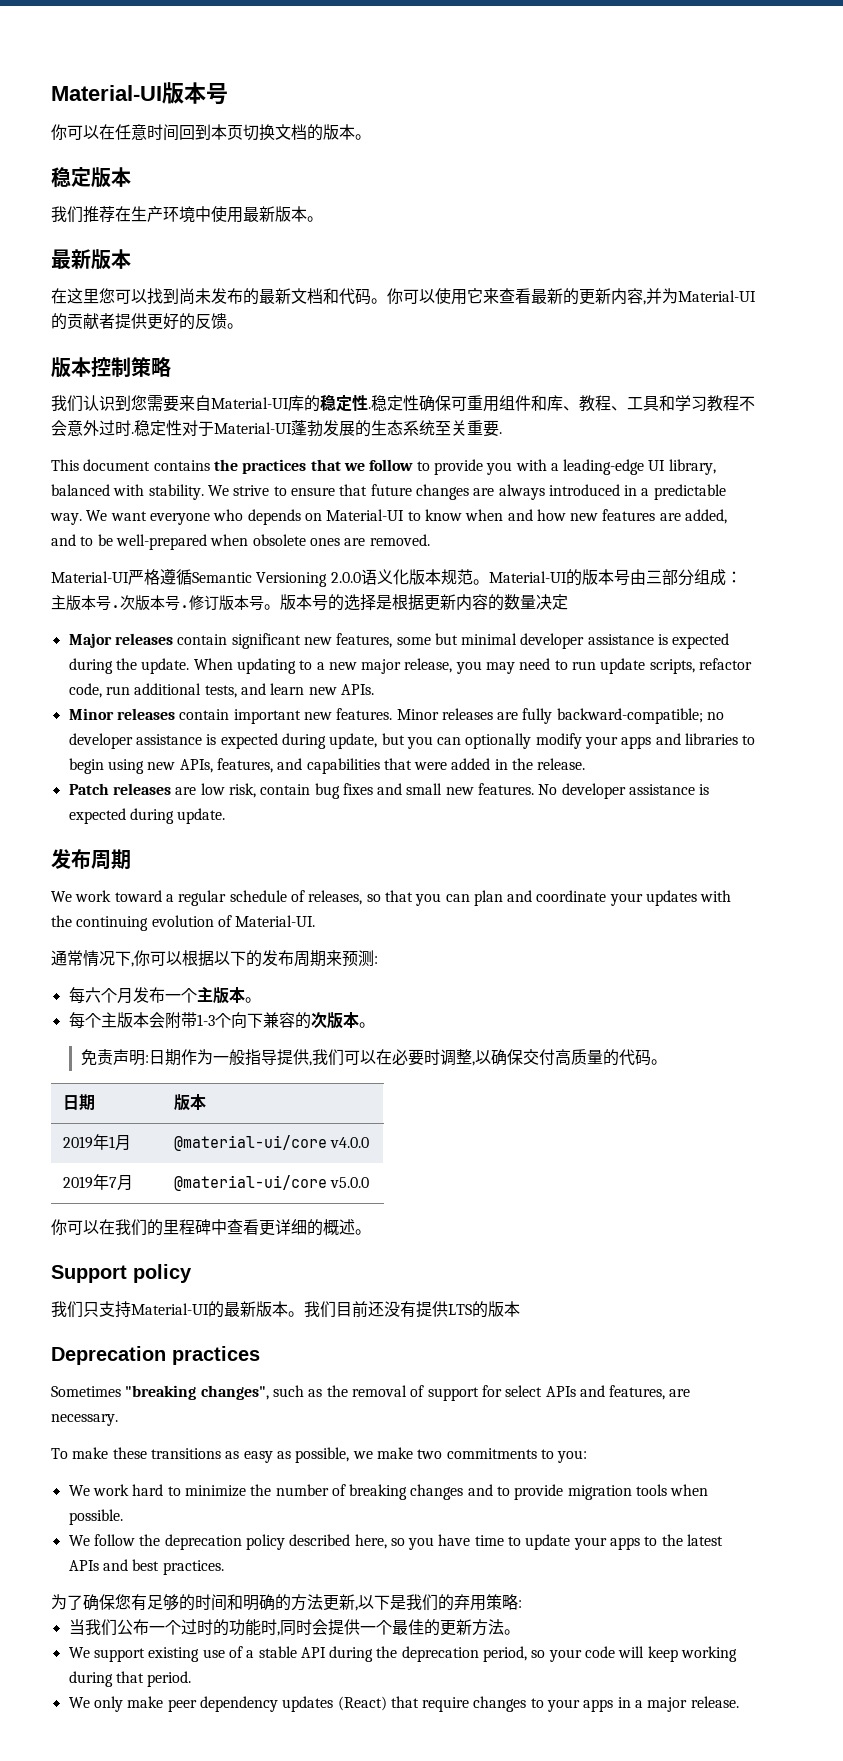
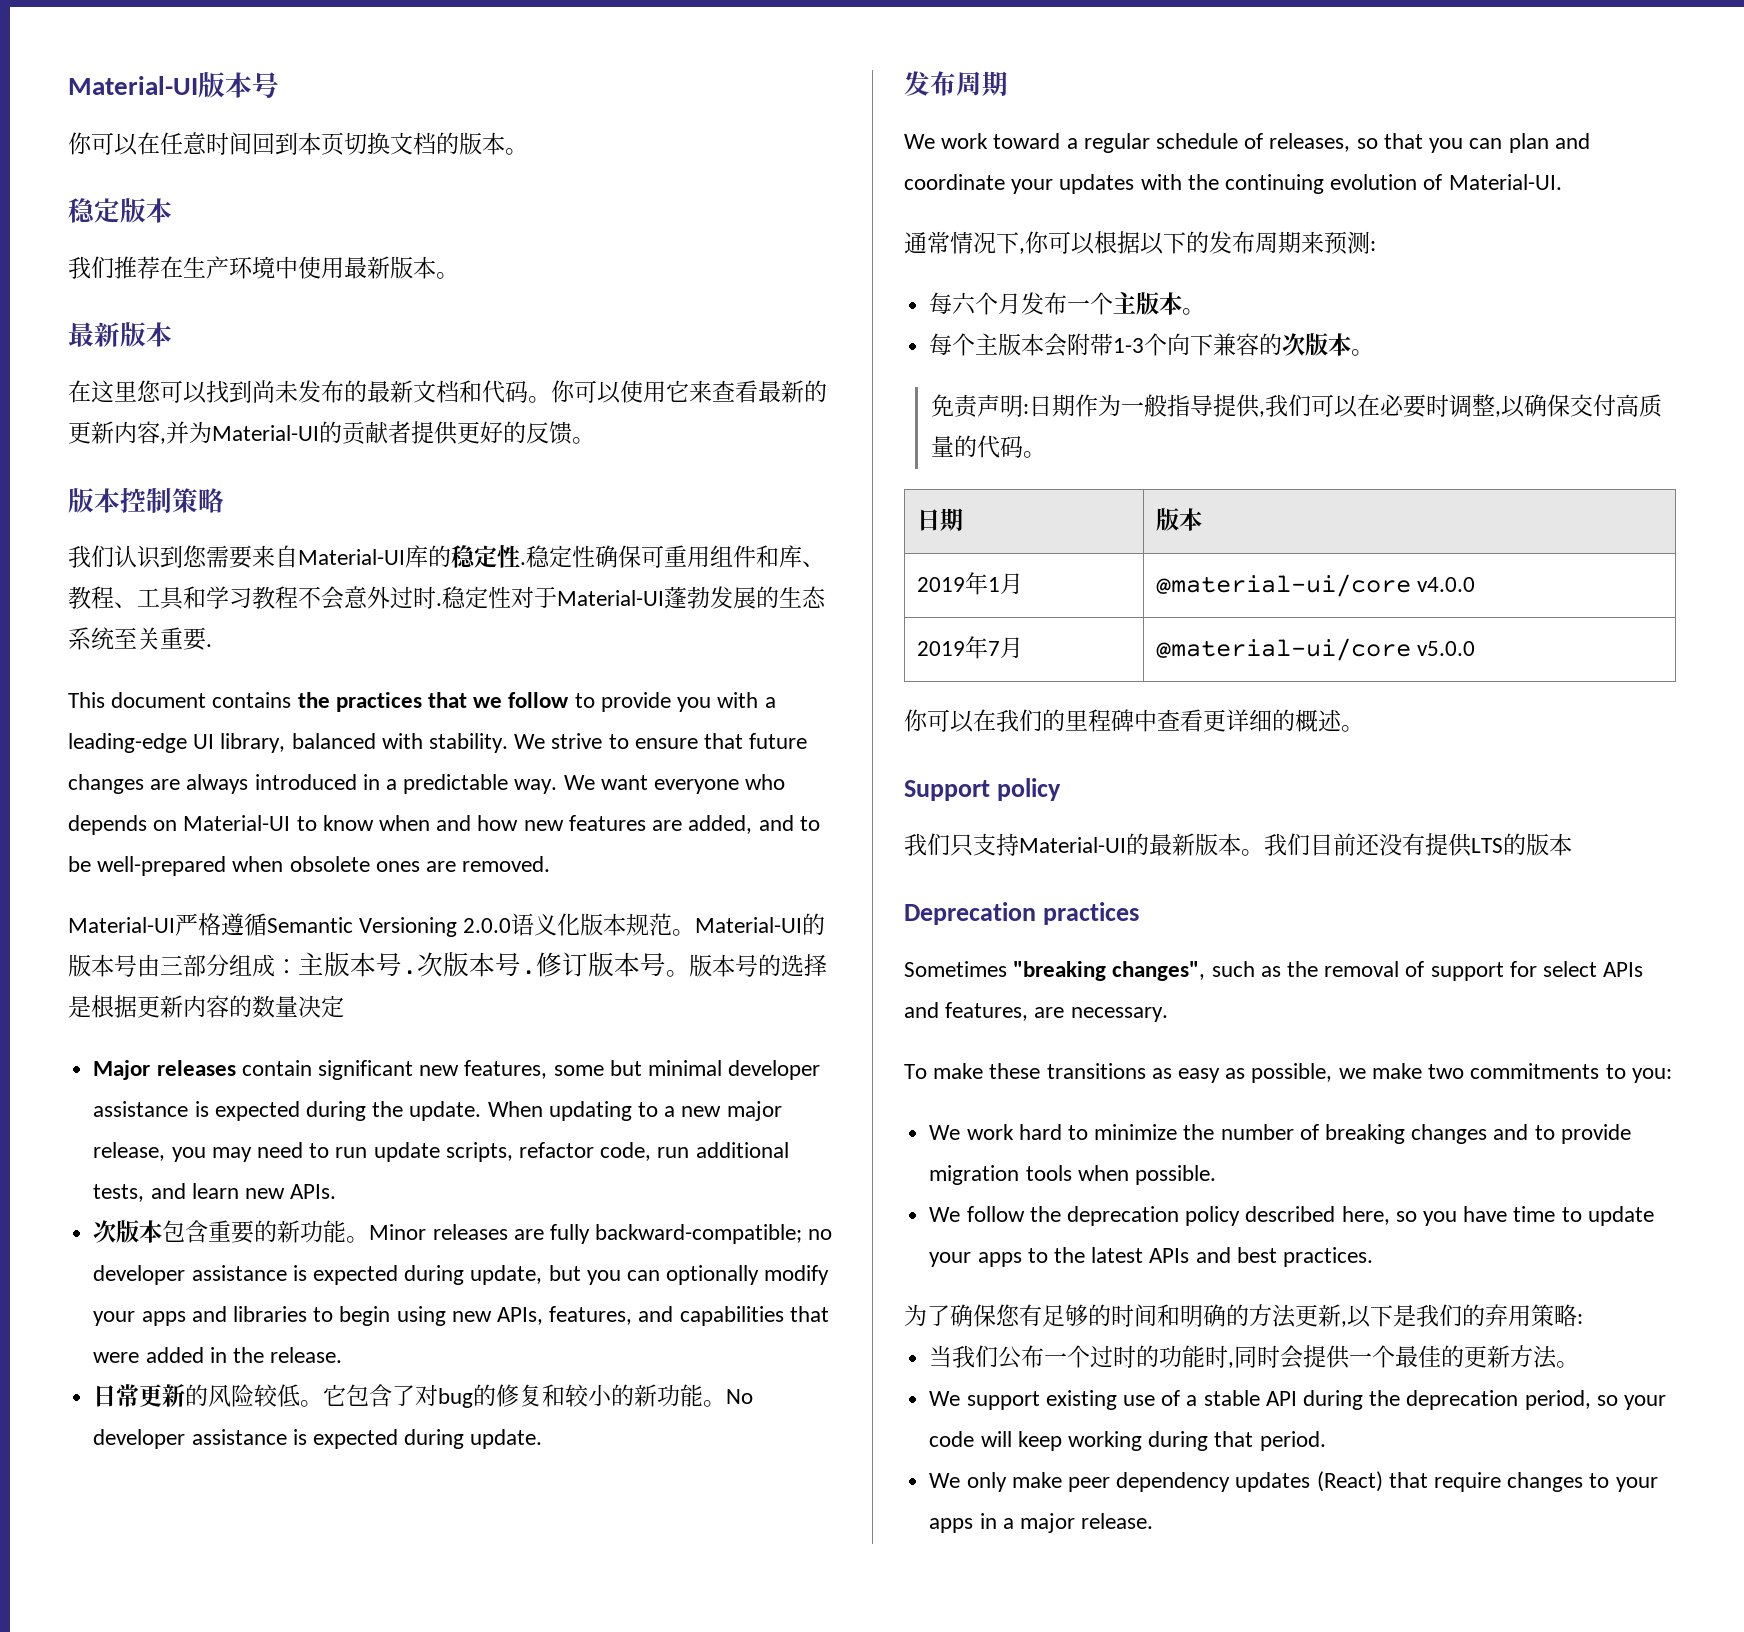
[68,708,393,724] Minor releases contain important new features. -> [93,1220,370,1244] 次版本包含重要的新功能。
[68,783,535,799] Patch releases are low risk, contain bug fixes and small new features. -> [93,1384,727,1408] 日常更新的风险较低。它包含了对bug的修复和较小的新功能。

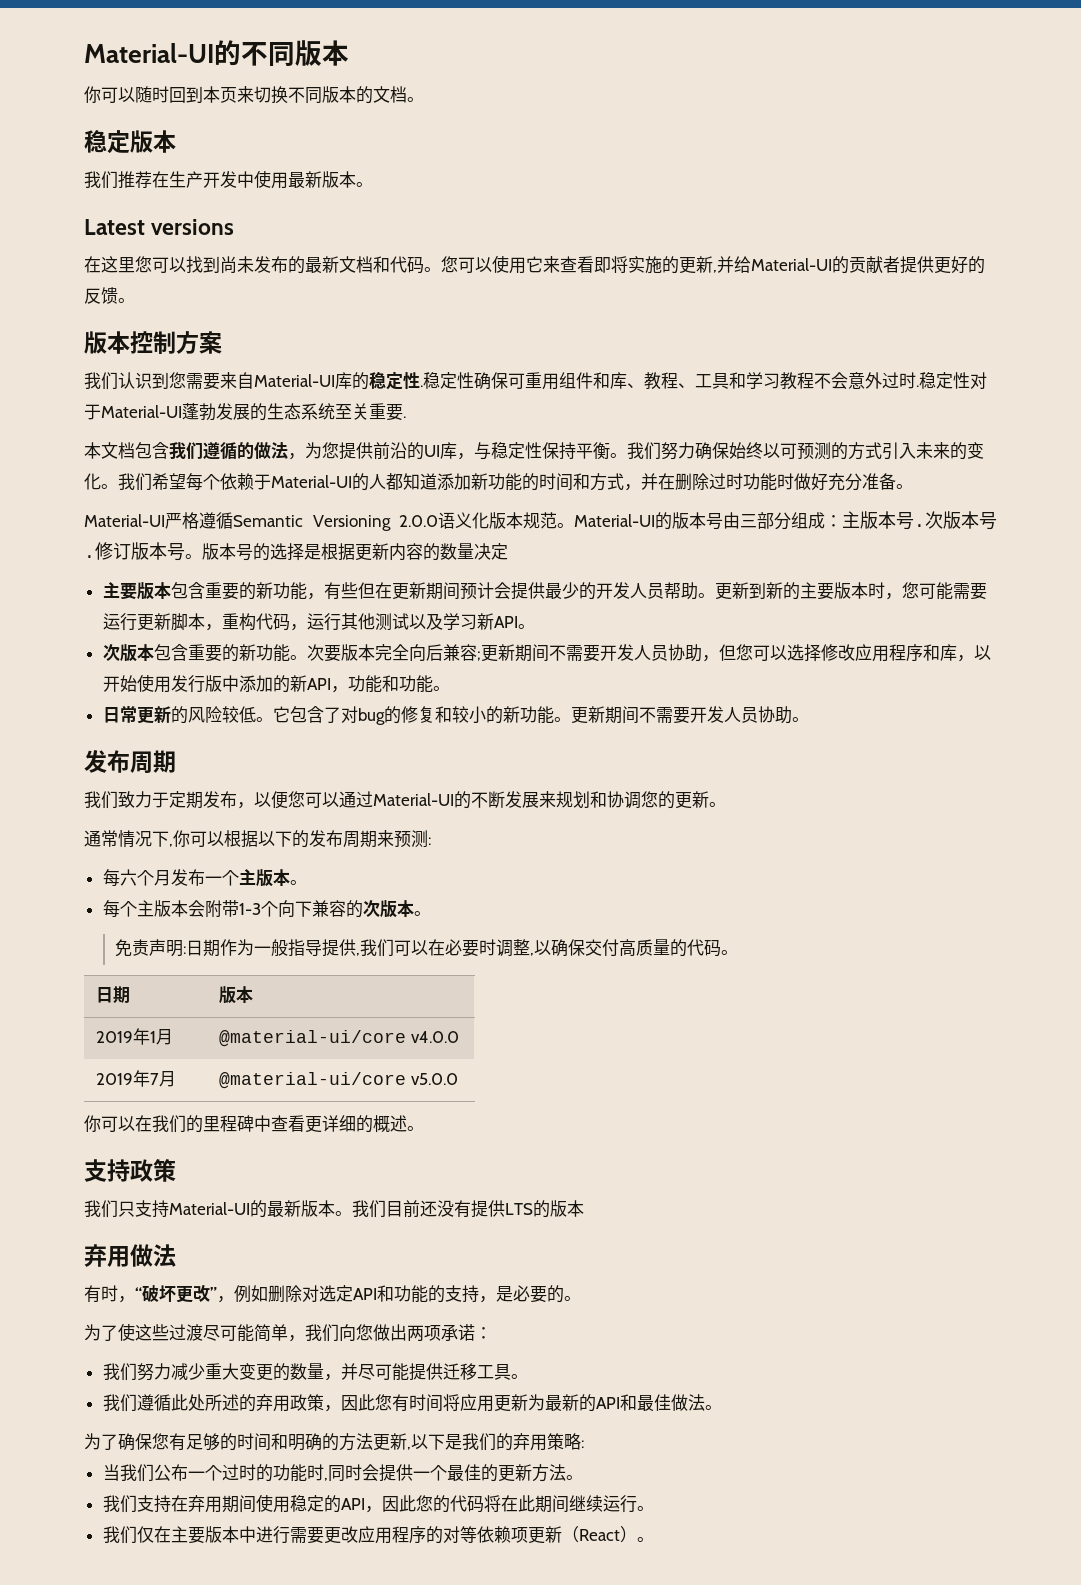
[68,72,279,98] [68,132,505,156] Material-UI版本号 // 你可以在任意时间回到本页切换文档的版本 -> [84,40,349,67] [84,86,407,104] Material-UI的不同版本 // 你可以随时回到本页来切换不同版本的文档
[229,256,275,279] 环境 -> [203,171,237,188] 开发
[68,322,172,347] 最新版本 -> [84,219,235,235] Latest versions
[551,380,575,403] 你 -> [441,256,458,273] 您
[758,380,827,403] [68,421,212,444] 最新的更新内容,并为 -> [594,256,751,274] 即将实施的更新,并给
[172,488,224,513] 策略 -> [176,331,222,354] 方案
[68,692,776,712] [68,733,808,753] [68,774,786,794] [68,815,820,835] [68,856,551,876] This document contains the practices that we follow to provide you with a leading-edge UI library, balanced with stability. We strive to ensure that future changes are always introduced in a predictable way. We want everyone who depends on Material-UI to know when and how new features are added, and to be well-prepared when obsolete ones are removed. -> [84,442,984,460] [84,473,913,491] 本文档包含我们遵循的做法，为您提供前沿的UI库，与稳定性保持平衡。我们努力确保始终以可预测的方式引入未来的变化。我们希望每个依赖于Material-UI的人都知道添加新功能的时间和方式，并在删除过时功能时做好充分准备。
[93,1060,821,1080] [93,1101,782,1121] [93,1142,789,1162] [93,1183,337,1202] Major releases contain significant new features, some but minimal developer assistance is expected during the update. When updating to a new major release, you may need to run update scripts, refactor code, run additional tests, and learn new APIs. -> [102,582,987,600] [102,613,535,631] 主要版本包含重要的新功能，有些但在更新期间预计会提供最少的开发人员帮助。更新到新的主要版本时，您可能需要运行更新脚本，重构代码，运行其他测试以及学习新API。
[369,1224,833,1244] [93,1265,830,1285] [93,1306,829,1326] [93,1347,343,1363] Minor releases are fully backward-compatible; no developer assistance is expected during update, but you can optionally modify your apps and libraries to begin using new APIs, features, and capabilities that were added in the release. -> [306,644,991,662] [102,674,450,693] 次要版本完全向后兼容;更新期间不需要开发人员协助，但您可以选择修改应用程序和库，以开始使用发行版中添加的新API，功能和功能。
[726,1389,754,1404] [93,1429,543,1449] [904,71,1008,96] [904,133,1590,153] [904,174,1562,194] No developer assistance is expected during update. // 发布周期 // We work toward a regular schedule of releases, so that you can plan and coordinate your updates with the continuing evolution of Material-UI. -> [570,706,809,724] [84,750,176,773] [84,791,726,809] 更新期间不需要开发人员协助。 // 发布周期 // 我们致力于定期发布，以便您可以通过Material-UI的不断发展来规划和协调您的更新。
[904,778,1061,801] Support policy -> [84,1159,176,1182] 支持政策
[904,902,1139,925] [904,961,1644,981] [904,1002,1168,1022] [904,1063,1672,1083] [929,1124,1631,1144] [929,1165,1216,1185] [929,1206,1654,1226] [929,1247,1373,1267] Deprecation practices // Sometimes "breaking changes", such as the removal of support for select APIs and features, are necessary. // To make these transitions as easy as possible, we make two commitments to you: // We work hard to minimize the number of breaking changes and to provide migration tools when possible. // We follow the deprecation policy described here, so you have time to update your apps to the latest APIs and best practices. -> [84,1244,176,1267] [84,1284,581,1303] [84,1323,492,1342] [102,1363,528,1381] [102,1394,722,1412] 弃用做法 // 有时，“破坏更改”，例如删除对选定API和功能的支持，是必要的。 // 为了使这些过渡尽可能简单，我们向您做出两项承诺： // 我们努力减少重大变更的数量，并尽可能提供迁移工具。 // 我们遵循此处所述的弃用政策，因此您有时间将应用更新为最新的API和最佳做法。
[929,1390,1667,1410] [929,1431,1326,1451] [929,1471,1658,1492] [929,1513,1154,1533] We support existing use of a stable API during the deprecation period, so your code will keep working during that period. // We only make peer dependency updates (React) that require changes to your apps in a major release. -> [102,1494,654,1513] [102,1526,654,1544] 我们支持在弃用期间使用稳定的API，因此您的代码将在此期间继续运行。 // 我们仅在主要版本中进行需要更改应用程序的对等依赖项更新（React）。

